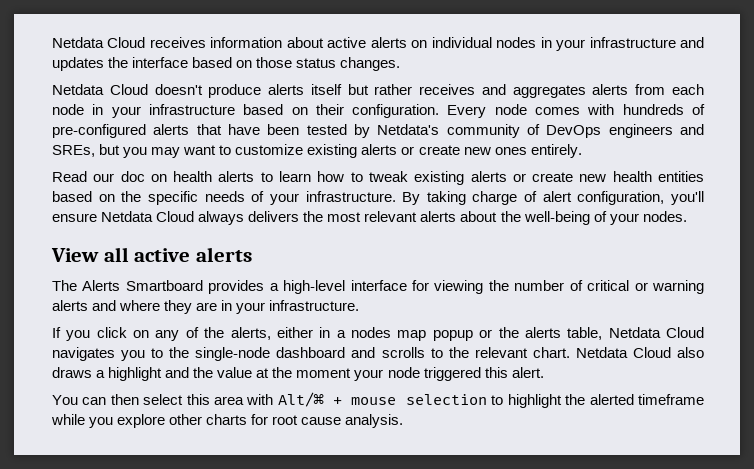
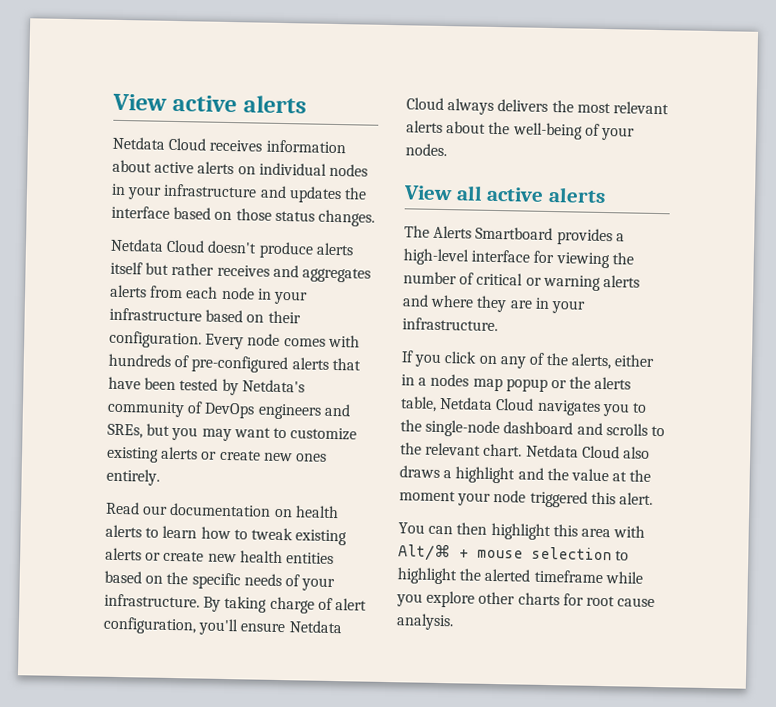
(52, 42) none -> [112,93,307,114] View active alerts //
[120,171,145,182] doc -> [169,502,272,517] documentation
[143,394,184,405] select -> [490,522,551,541] highlight

